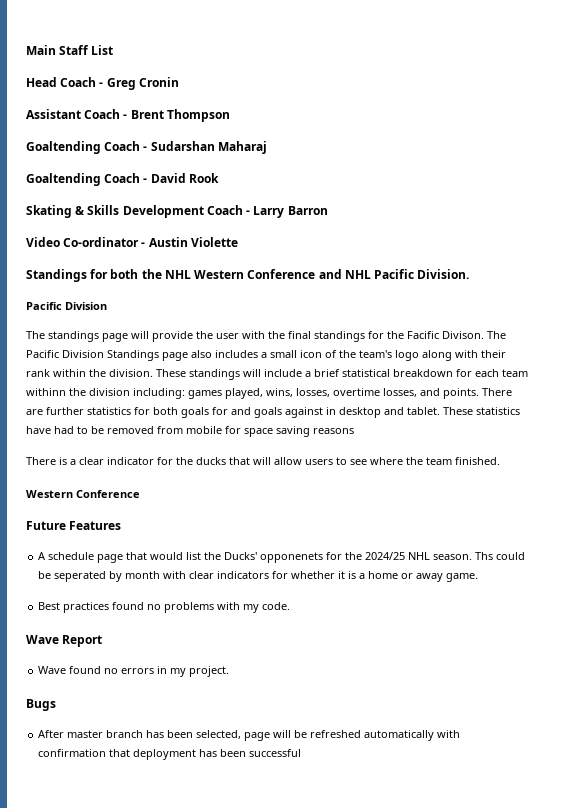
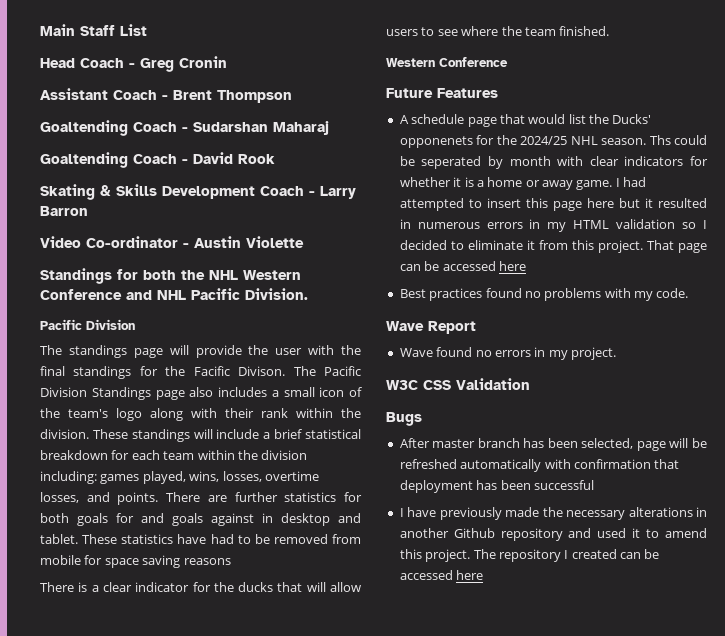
[26,388,66,396] withinn -> [197,450,235,460] within
(479, 577) none -> [615,177,647,187] [399,198,707,211] [399,219,707,232] [399,240,707,253] [399,261,526,271] I had attempted to insert this page here but it resulted in numerous errors in my HTML validation so I decided to eliminate it from this project. That page can be accessed here
(230, 671) none -> [386,378,530,390] // W3C CSS Validation
(302, 753) none -> [399,507,707,520] [399,528,707,541] [399,549,660,562] [399,570,484,580] // I have previously made the necessary alterations in another Github repository and used it to amend this project. The repository I created can be accessed here

